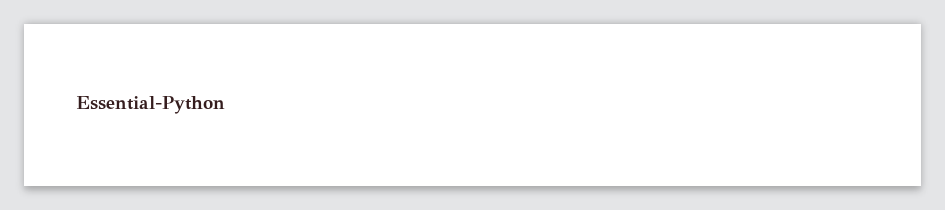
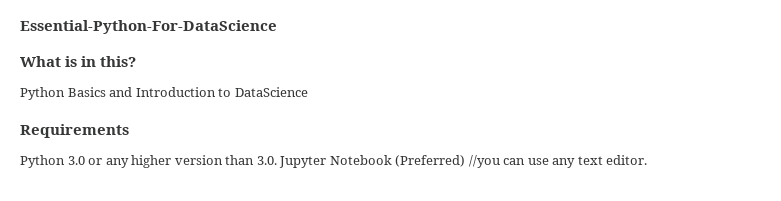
[76,96,225,114] Essential-Python -> [20,20,277,34] [20,56,137,67] [20,87,308,100] [20,124,129,138] [20,155,648,168] Essential-Python-For-DataScience // What is in this? // Python Basics and Introduction to DataScience // Requirements // Python 3.0 or any higher version than 3.0. Jupyter Notebook (Preferred) //you can use any text editor.

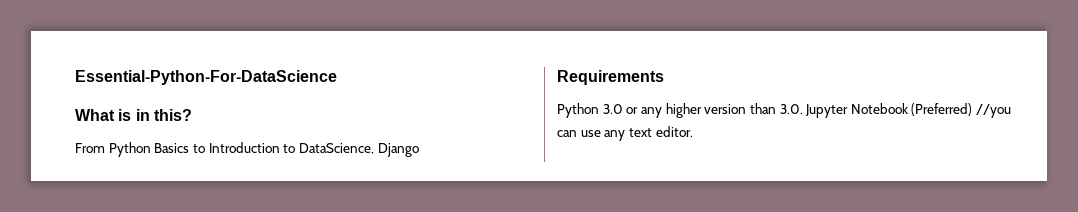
(137, 61) none -> [75,143,105,153] From
[109,87,133,97] and -> [192,144,205,153] to
[234,87,308,97] DataScience -> [298,143,419,157] DataScience, Django

